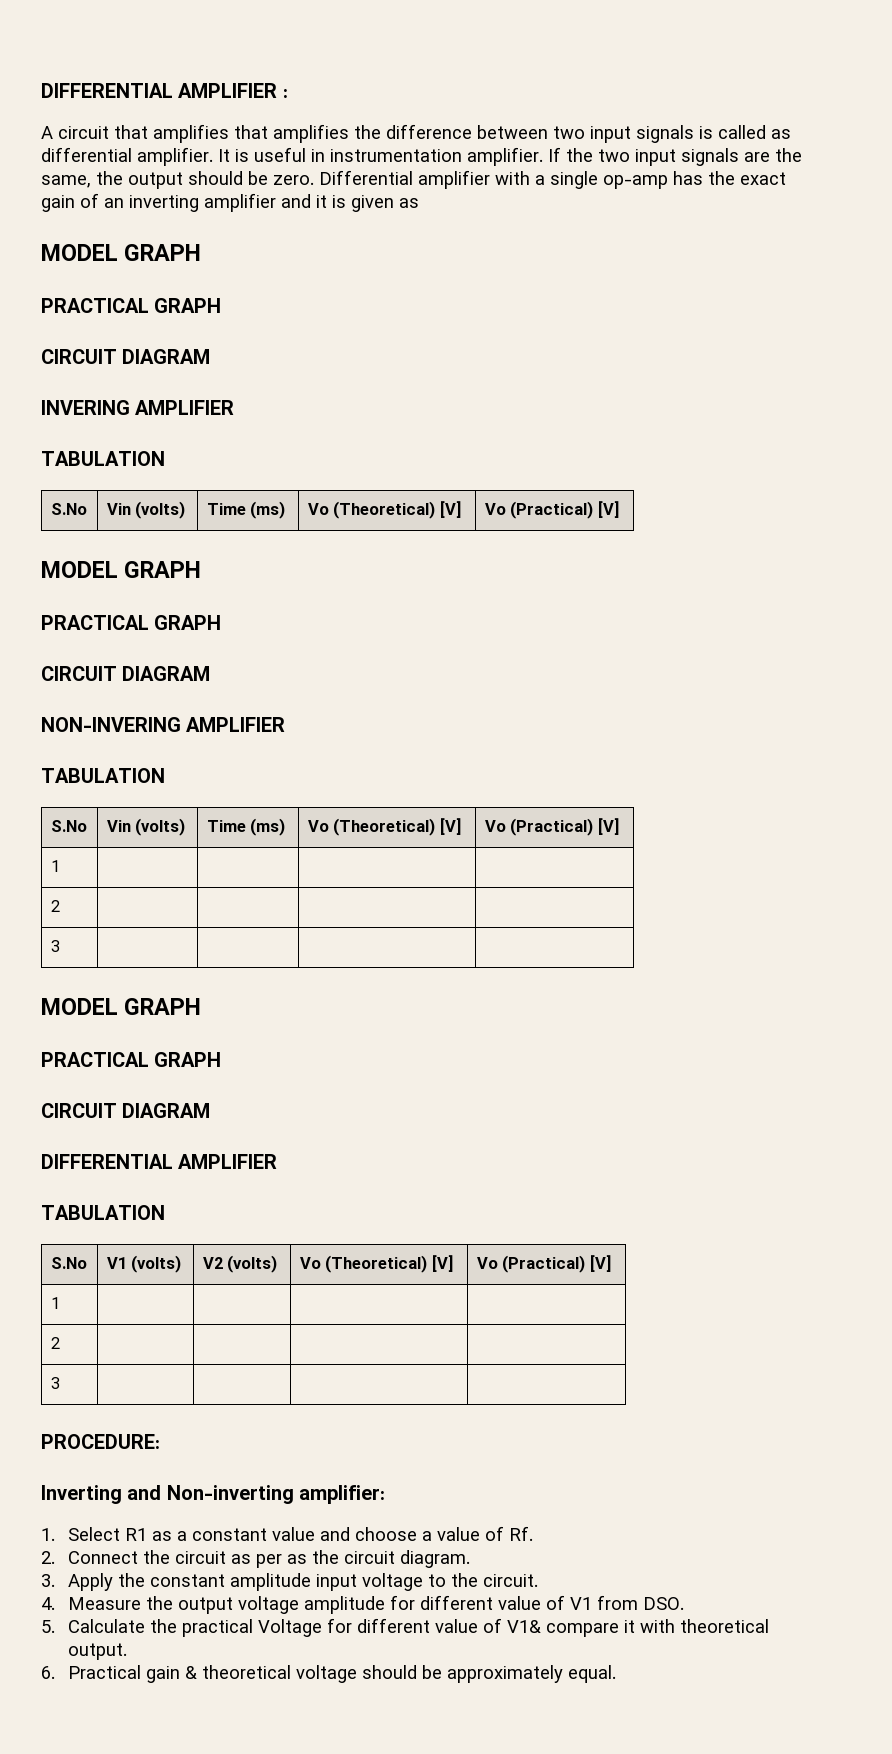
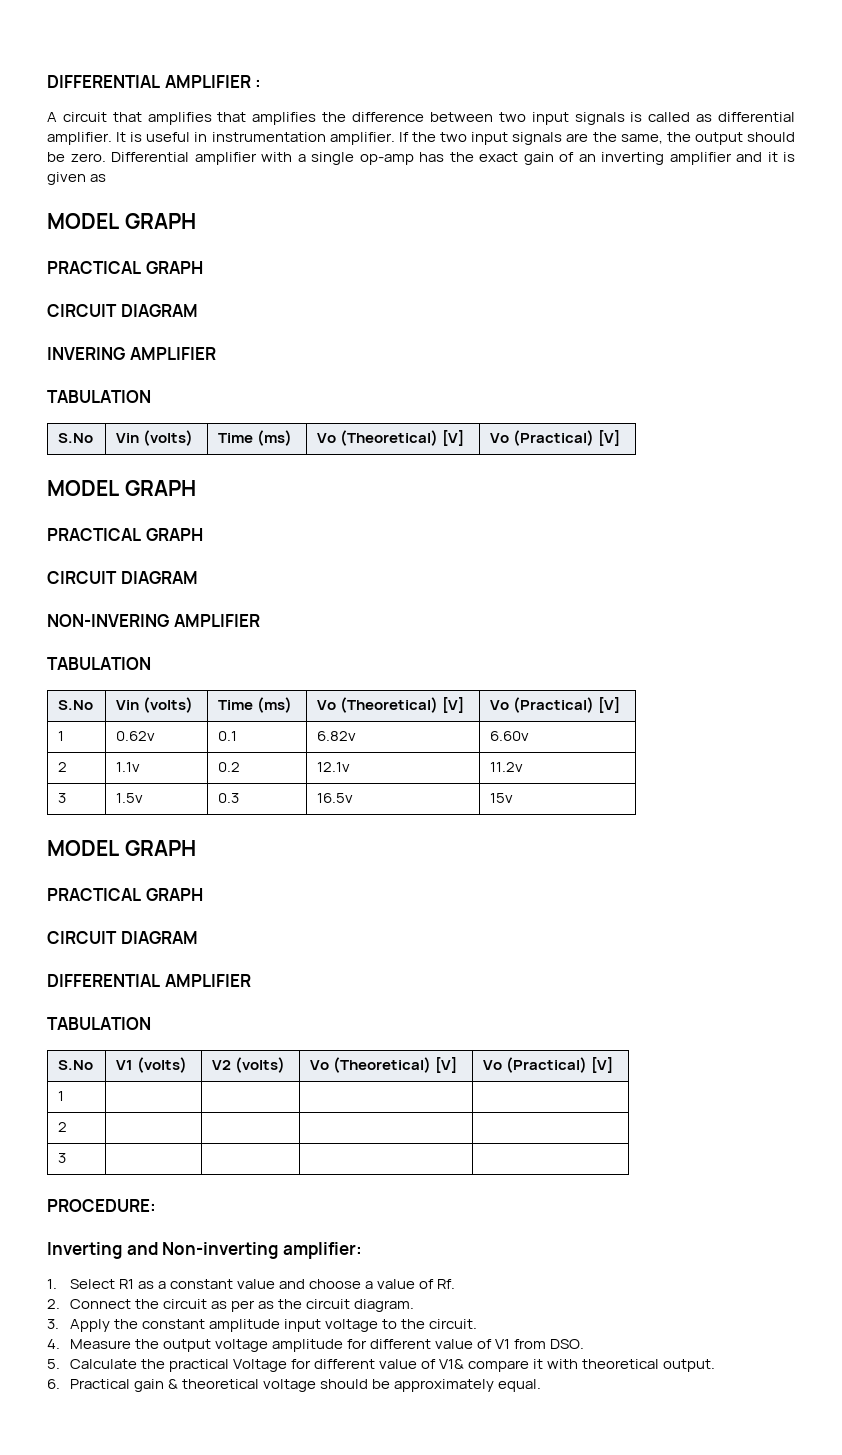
[50,900,60,912] [50,940,60,952] | | | // 2 | | | | // 3 | | | | -> [116,731,156,741] [218,731,238,741] [317,731,357,741] [490,731,530,741] [58,762,68,772] [116,762,141,772] [218,762,241,772] [317,762,351,772] [490,762,524,772] [58,793,67,803] [116,793,144,803] [218,793,240,803] [317,793,354,803] [490,793,514,803] 0.62v | 0.1 | 6.82v | 6.60v // 2 | 1.1v | 0.2 | 12.1v | 11.2v // 3 | 1.5v | 0.3 | 16.5v | 15v

